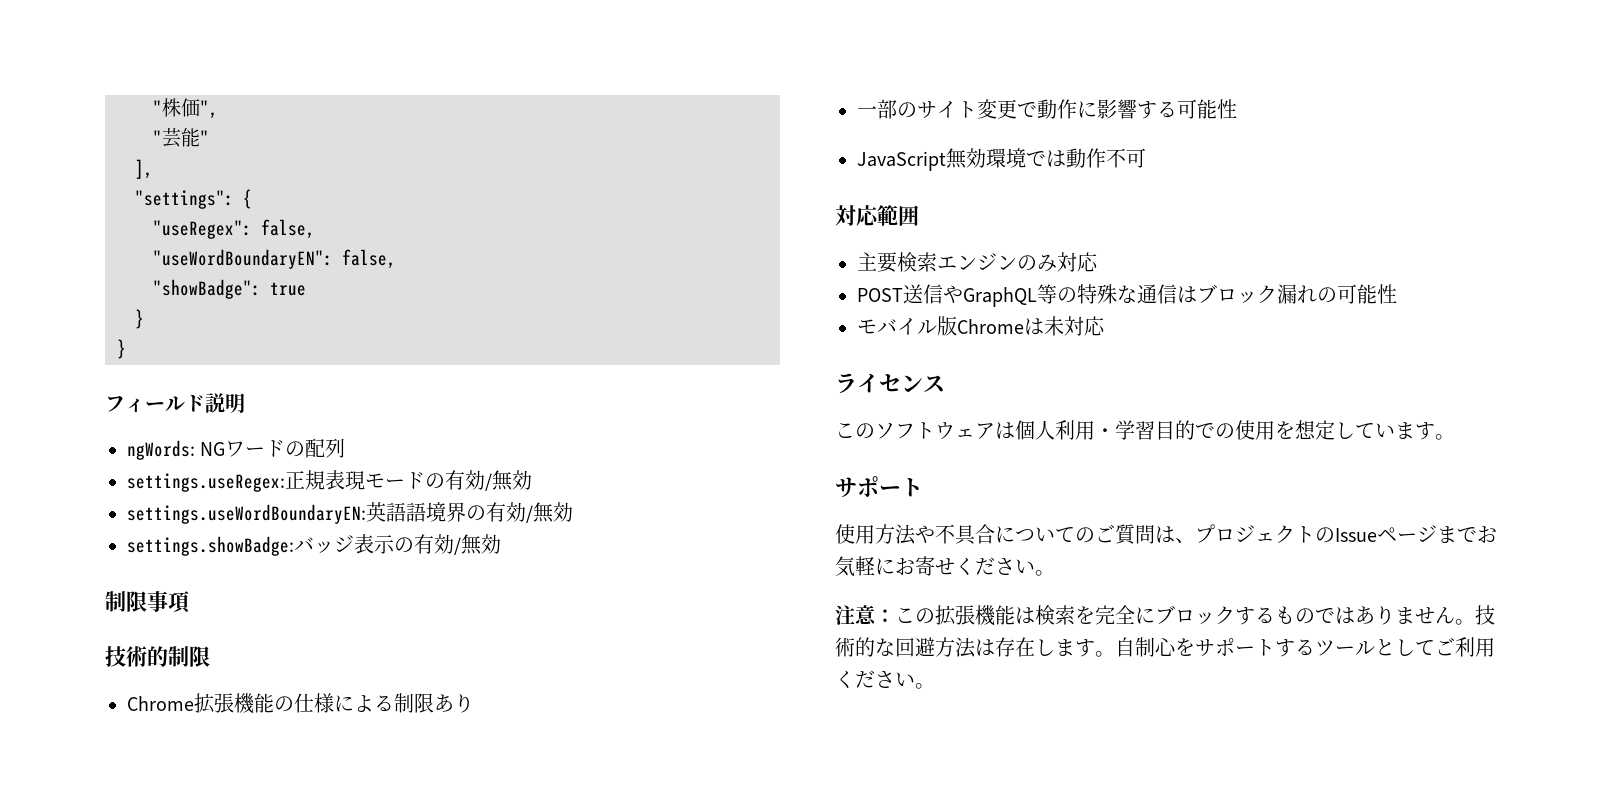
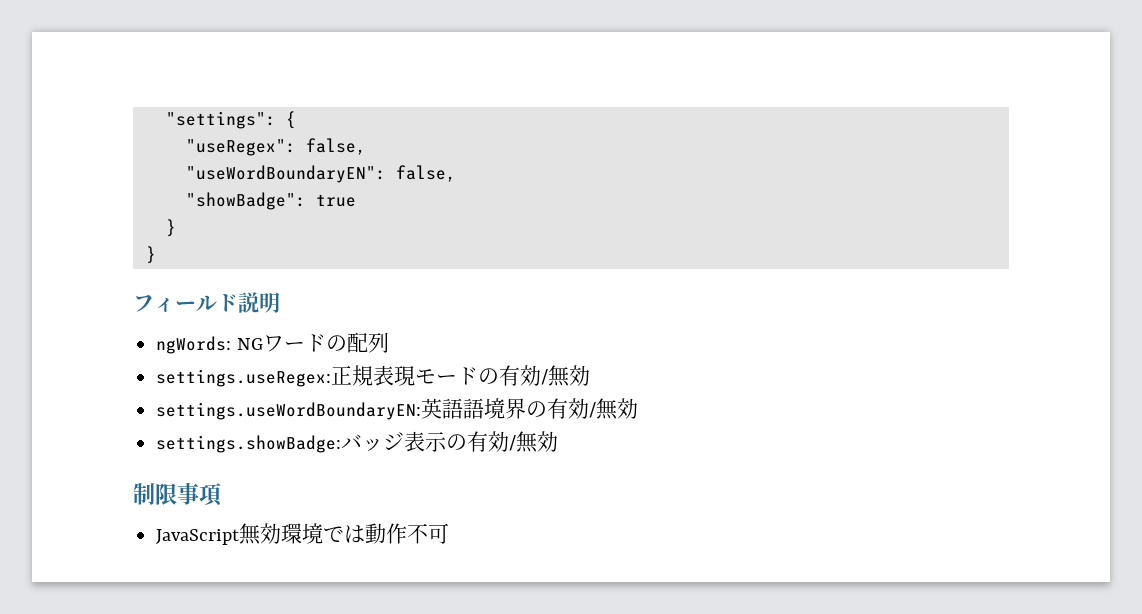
[153,98,218,119] [153,128,209,148] [135,159,153,179] "株価", // "芸能" // ], // -> (165, 120) none
[105,646,210,667] [127,693,474,714] [857,99,1237,119] // 技術的制限 // Chrome拡張機能の仕様による制限あり // 一部のサイト変更で動作に影響する可能性 -> (222, 494) none
[835,205,919,226] [857,252,1098,273] [857,284,1397,307] [857,316,1105,336] [835,373,945,394] [835,420,1455,440] [835,476,923,498] [835,524,1497,545] [835,556,1055,577] [835,605,1495,626] [835,637,1495,658] [835,670,935,689] // 対応範囲 // 主要検索エンジンのみ対応 // POST送信やGraphQL等の特殊な通信はブロック漏れの可能性 // モバイル版Chromeは未対応 // ライセンス // このソフトウェアは個人利用・学習目的での使用を想定しています。 // サポート // 使用方法や不具合についてのご質問は、プロジェクトのIssueページまでお気軽にお寄せください。 // 注意：この拡張機能は検索を完全にブロックするものではありません。技術的な回避方法は存在します。自制心をサポートするツールとしてご利用ください。 -> (450, 533) none

